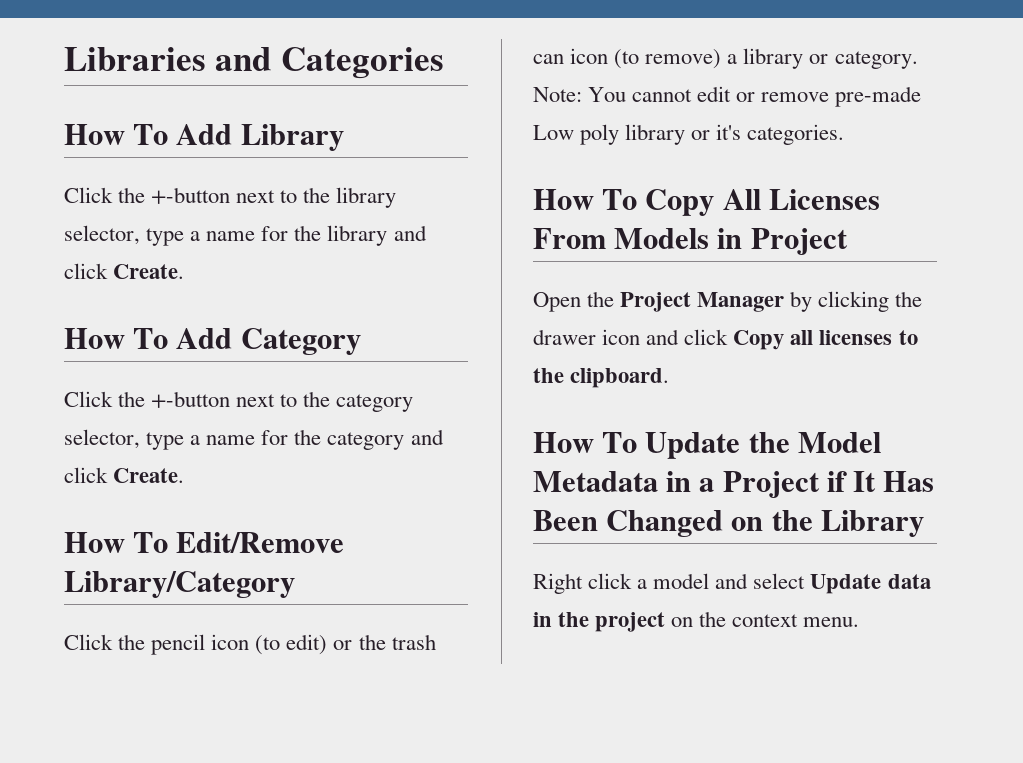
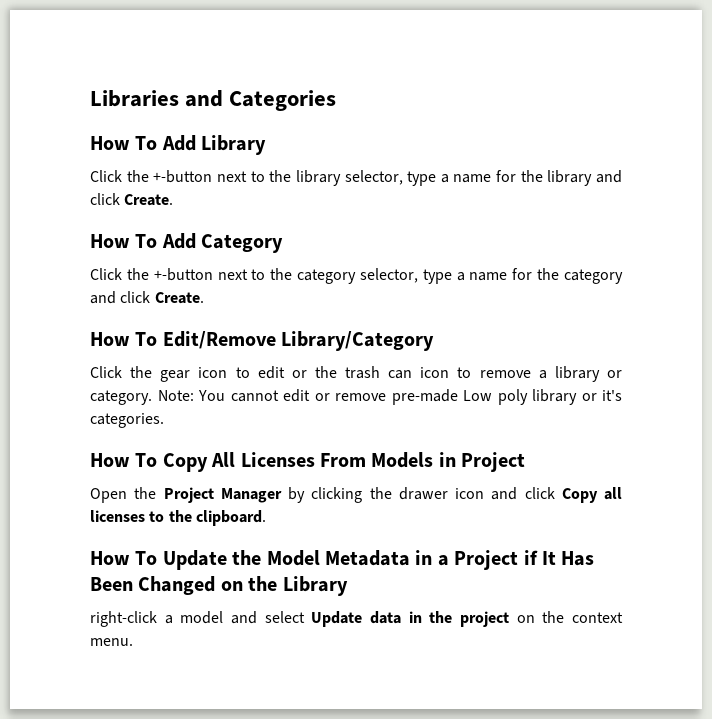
[151,634,328,655] pencil icon (to edit) -> [160,366,285,382] gear icon to edit
[614,49,722,69] (to remove) -> [457,367,531,378] to remove
[533,573,633,594] Right click -> [90,611,157,627] right-click

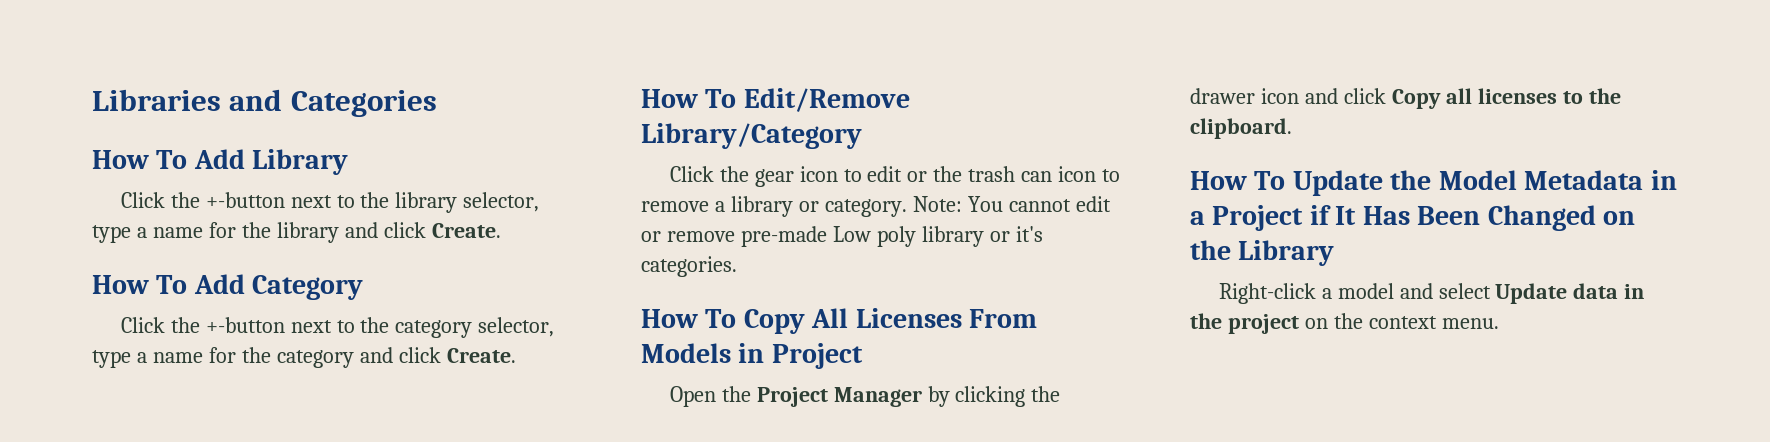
[90,611,157,627] right-click -> [1218,283,1316,304] Right-click

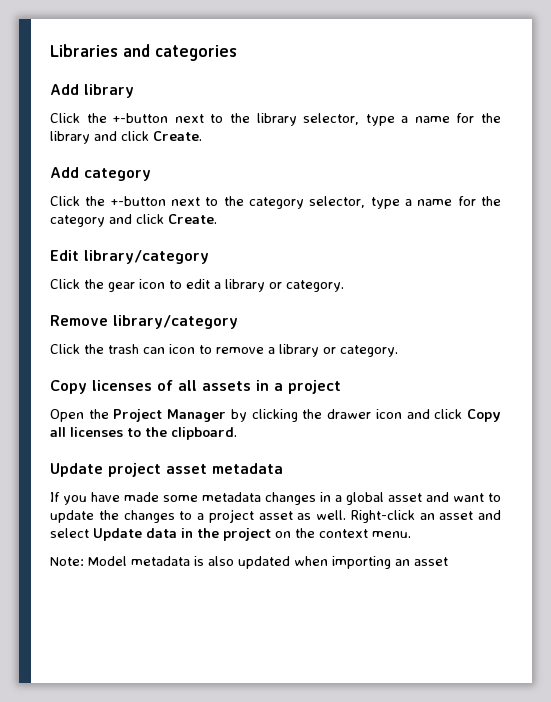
[290,90,437,117] [92,149,349,175] Categories // How To Add Library -> [155,45,237,61] [50,84,134,98] categories // Add library
[92,274,364,300] How To Add Category -> [50,167,151,181] Add category
[641,88,910,112] [641,123,862,149] How To Edit/Remove Library/Category -> [50,250,209,264] Edit library/category
[907,171,928,182] or -> [214,279,344,292] [50,315,238,329] [50,344,80,354] a library or category. // Remove library/category // Click
[912,196,1111,212] [641,226,1043,247] [641,256,737,277] [641,308,1038,334] [641,343,863,369] Note: You cannot edit or remove pre-made Low poly library or it's categories. // How To Copy All Licenses From Models in Project -> [50,380,341,394] // Copy licenses of all assets in a project
[1190,170,1677,196] [1190,205,1635,231] [1190,240,1335,266] [1218,283,1394,304] How To Update the Model Metadata in a Project if It Has Been Changed on the Library // Right-click a model -> [50,463,283,477] [50,492,501,505] [50,509,474,523] Update project asset metadata // If you have made some metadata changes in a global asset and want to update the changes to a project asset as well. Right-click an asset
(1499, 323) none -> [50,556,448,569] // Note: Model metadata is also updated when importing an asset

